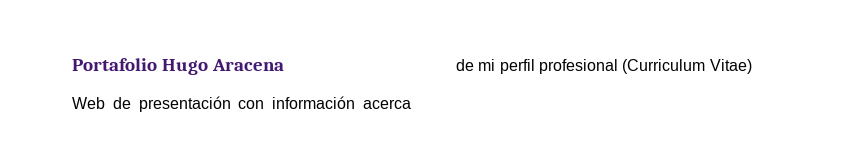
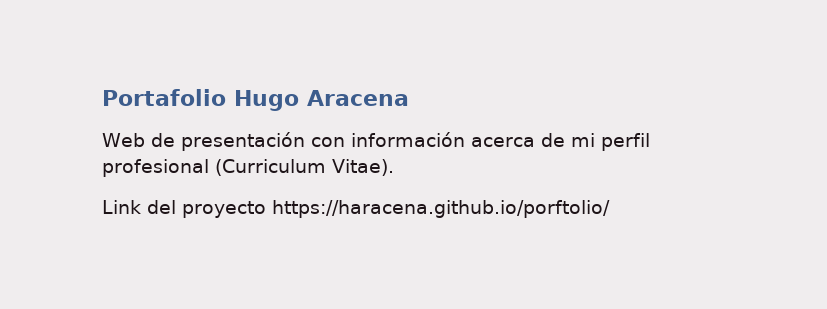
[709,59,752,74] Vitae) -> [332,159,394,176] [102,200,610,218] Vitae). // Link del proyecto https://haracena.github.io/porftolio/

